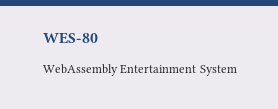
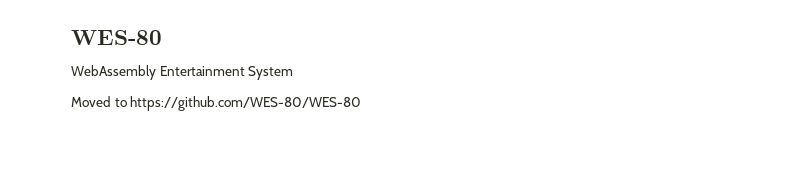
(237, 70) none -> [71,96,362,111] // Moved to https://github.com/WES-80/WES-80

